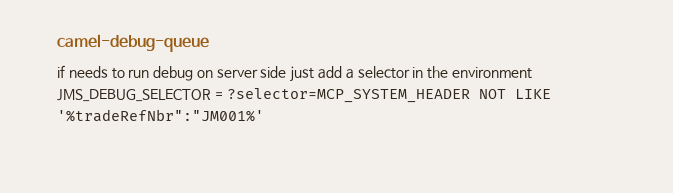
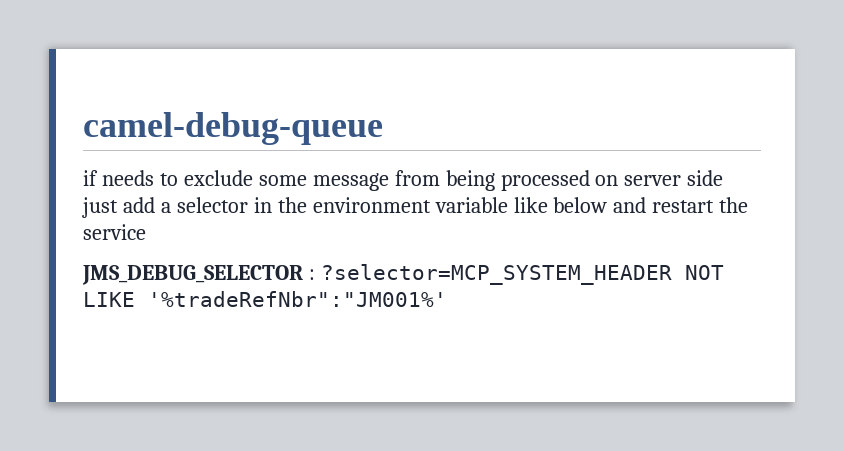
[128,66,194,81] run debug -> [183,170,590,191] exclude some message from being processed
[57,89,223,102] JMS_DEBUG_SELECTOR = -> [434,197,749,213] [83,224,146,240] [82,265,315,285] variable like below and restart the service // JMS_DEBUG_SELECTOR :

